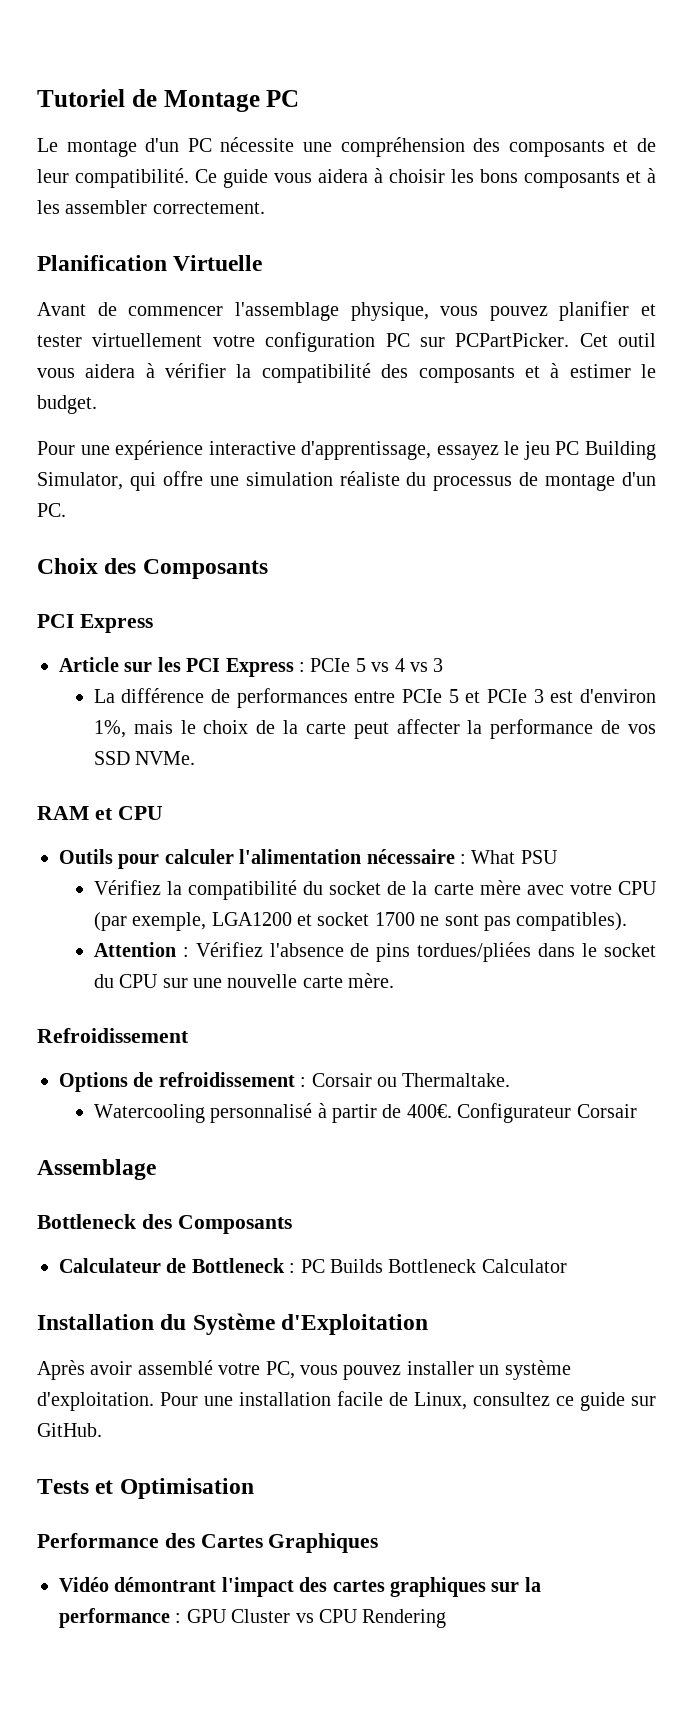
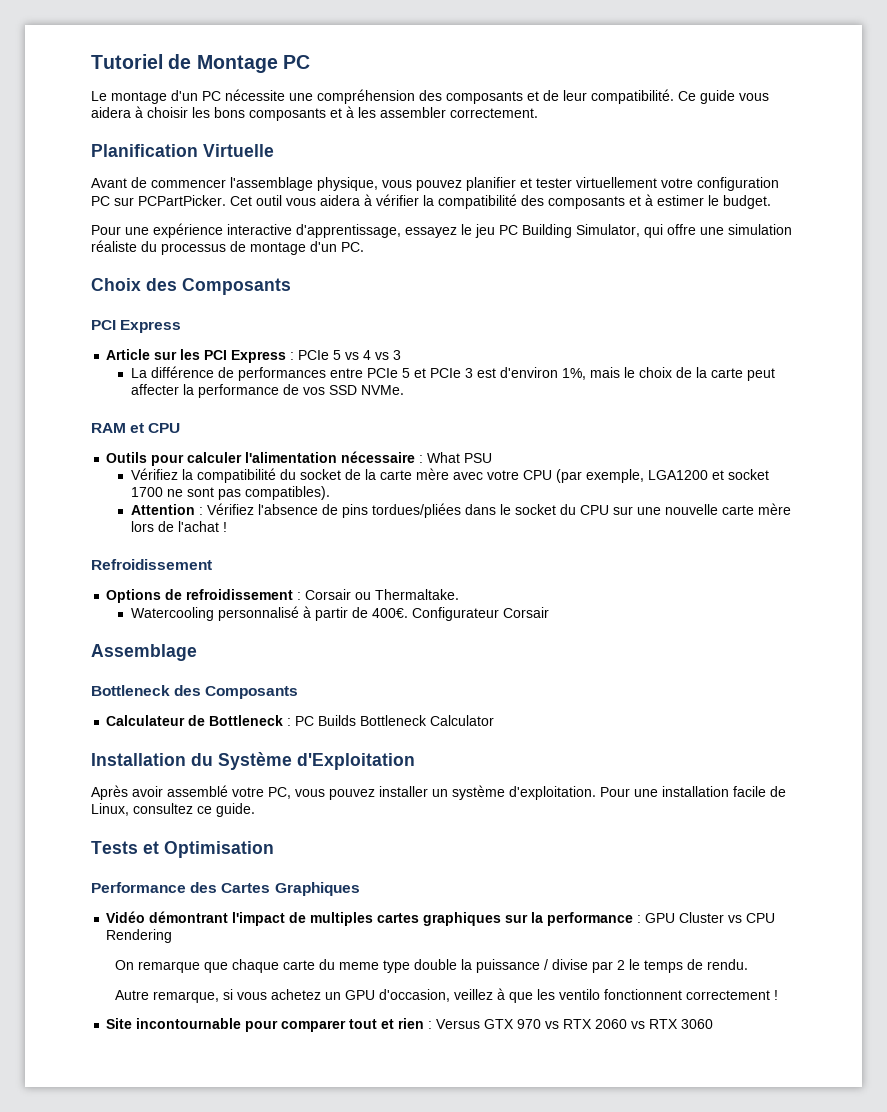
[348,973,395,988] mère. -> [757,503,791,515] [130,521,227,532] mère lors de l'achat !
[580,1392,656,1411] [37,1423,102,1437] guide sur GitHub. -> [216,803,255,817] guide.
[299,1577,328,1592] des -> [289,912,374,926] de multiples
(447, 1618) none -> [115,959,749,973] [115,988,779,1003] [106,1018,714,1032] // On remarque que chaque carte du meme type double la puissance / divise par 2 le temps de rendu. // Autre remarque, si vous achetez un GPU d'occasion, veillez à que les ventilo fonctionnent correctement ! // Site incontournable pour comparer tout et rien : Versus GTX 970 vs RTX 2060 vs RTX 3060

